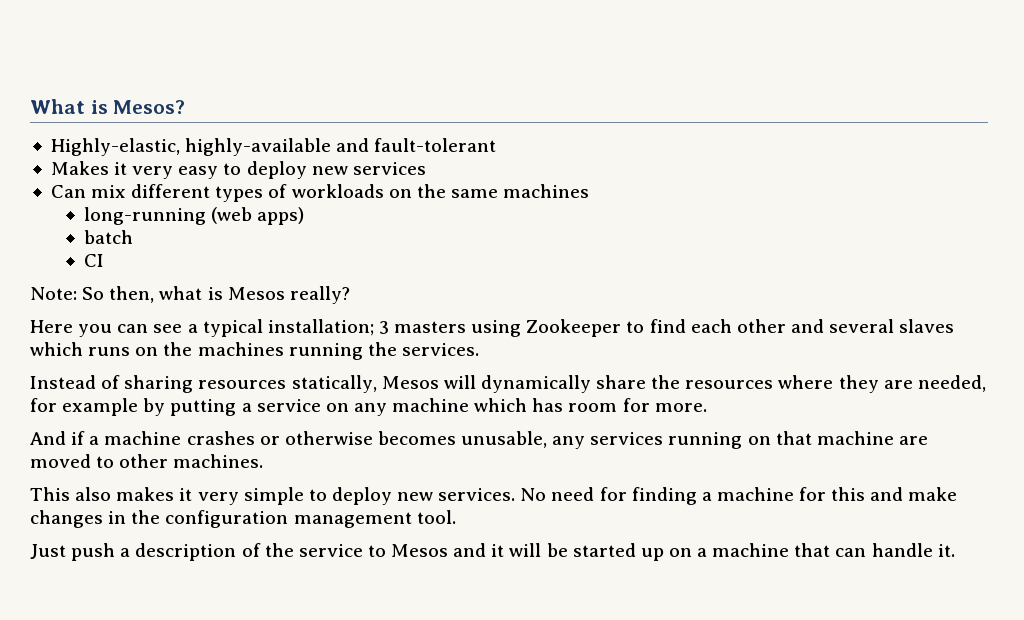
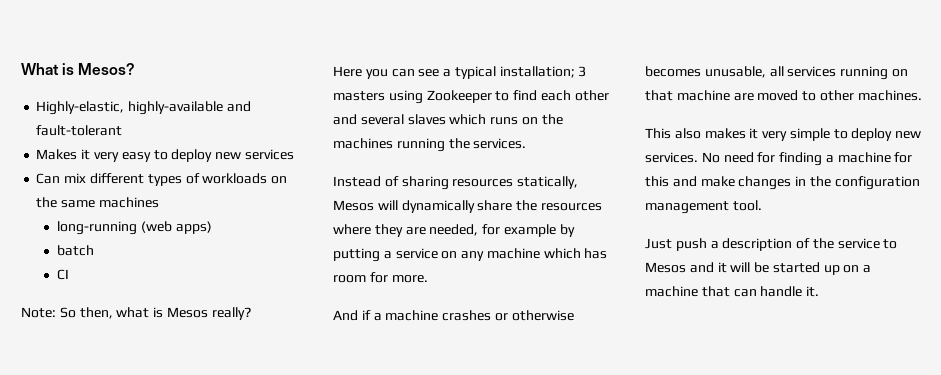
[552,436,586,449] any -> [769,66,784,77] all

